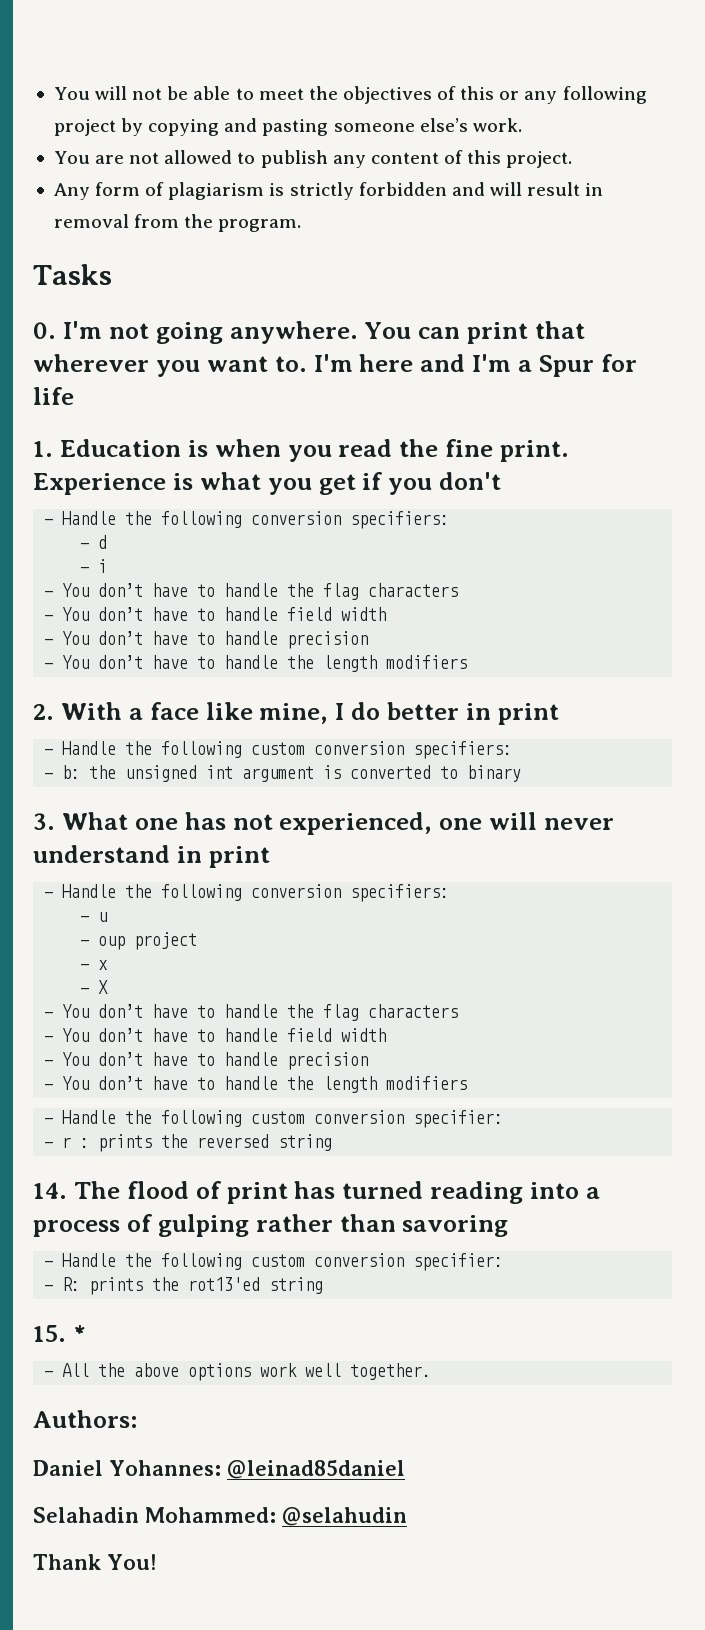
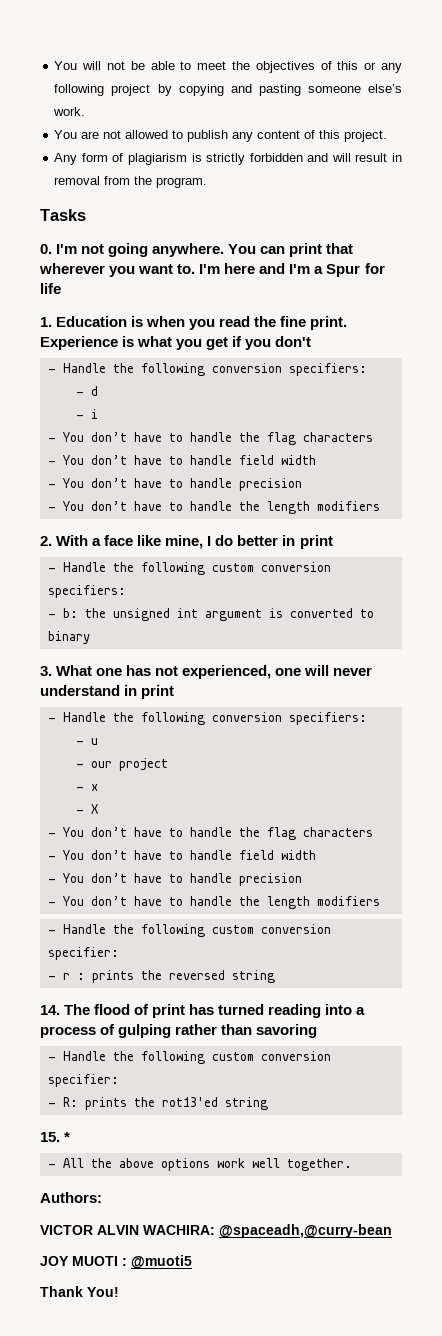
[98,936,126,950] oup -> [90,761,112,768] our
[33,1460,405,1479] [33,1507,407,1526] Daniel Yohannes: @leinad85daniel // Selahadin Mohammed: @selahudin -> [40,1224,392,1238] [40,1255,192,1269] VICTOR ALVIN WACHIRA: @spaceadh,@curry-bean // JOY MUOTI : @muoti5

